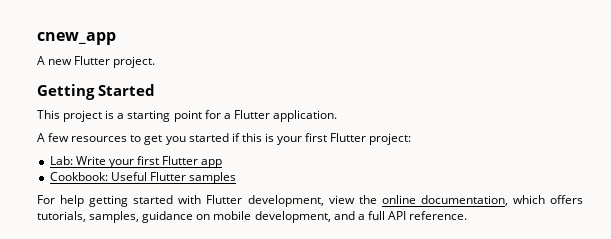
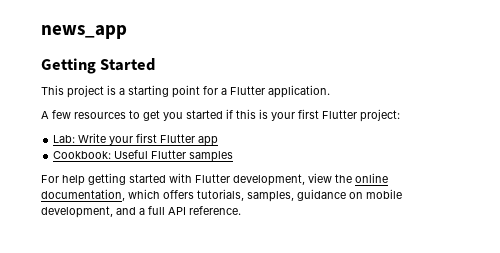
[37,32,116,45] [37,56,156,68] cnew_app // A new Flutter project. -> [41,25,127,39] news_app

